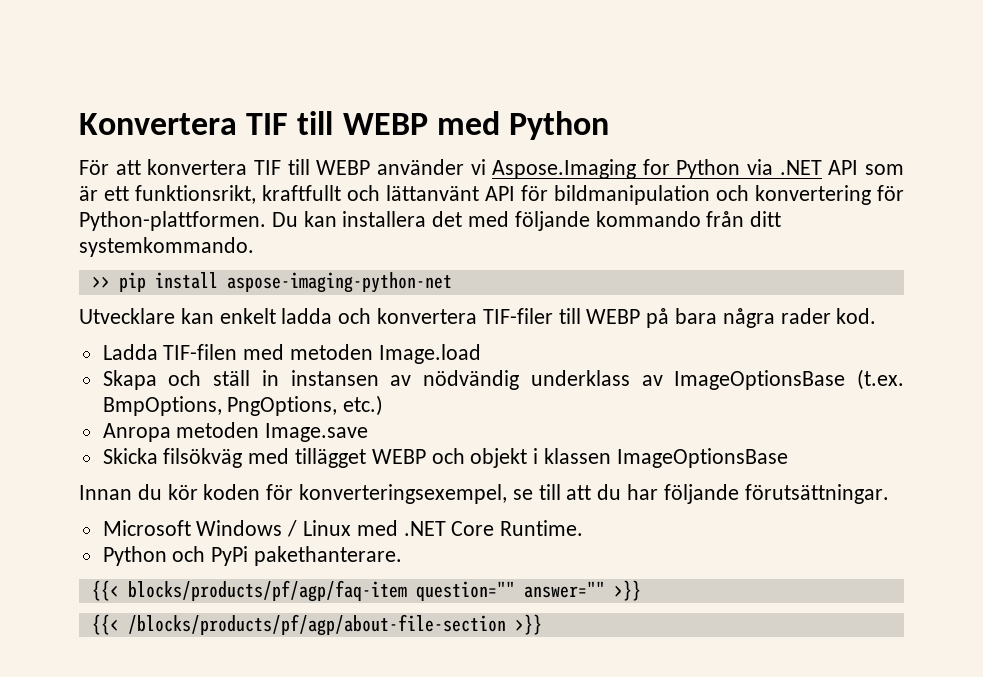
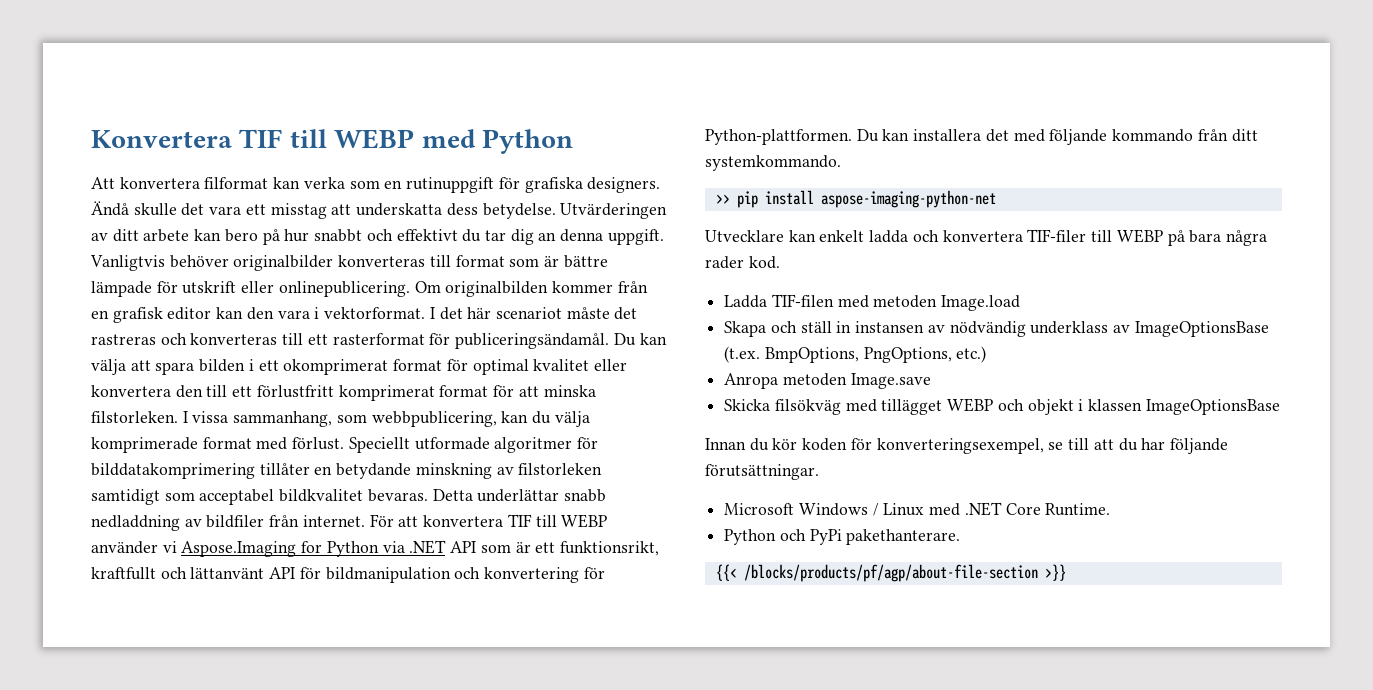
(609, 125) none -> [91,177,661,193] [91,201,668,219] [91,229,664,245] [90,255,608,271] [91,281,648,297] [91,307,638,323] [91,333,667,349] [91,359,627,375] [91,385,596,401] [91,411,590,427] [91,437,599,453] [91,463,603,479] [91,489,607,505] [91,515,365,531] Att konvertera filformat kan verka som en rutinuppgift för grafiska designers. Ändå skulle det vara ett misstag att underskatta dess betydelse. Utvärderingen av ditt arbete kan bero på hur snabbt och effektivt du tar dig an denna uppgift. Vanligtvis behöver originalbilder konverteras till format som är bättre lämpade för utskrift eller onlinepublicering. Om originalbilden kommer från en grafisk editor kan den vara i vektorformat. I det här scenariot måste det rastreras och konverteras till ett rasterformat för publiceringsändamål. Du kan välja att spara bilden i ett okomprimerat format för optimal kvalitet eller konvertera den till ett förlustfritt komprimerat format för att minska filstorleken. I vissa sammanhang, som webbpublicering, kan du välja komprimerade format med förlust. Speciellt utformade algoritmer för bilddatakomprimering tillåter en betydande minskning av filstorleken samtidigt som acceptabel bildkvalitet bevaras. Detta underlättar snabb nedladdning av bildfiler från internet.
[91,580,641,602] // {{< blocks/products/pf/agp/faq-item question="" answer="" >}} -> (961, 537) none

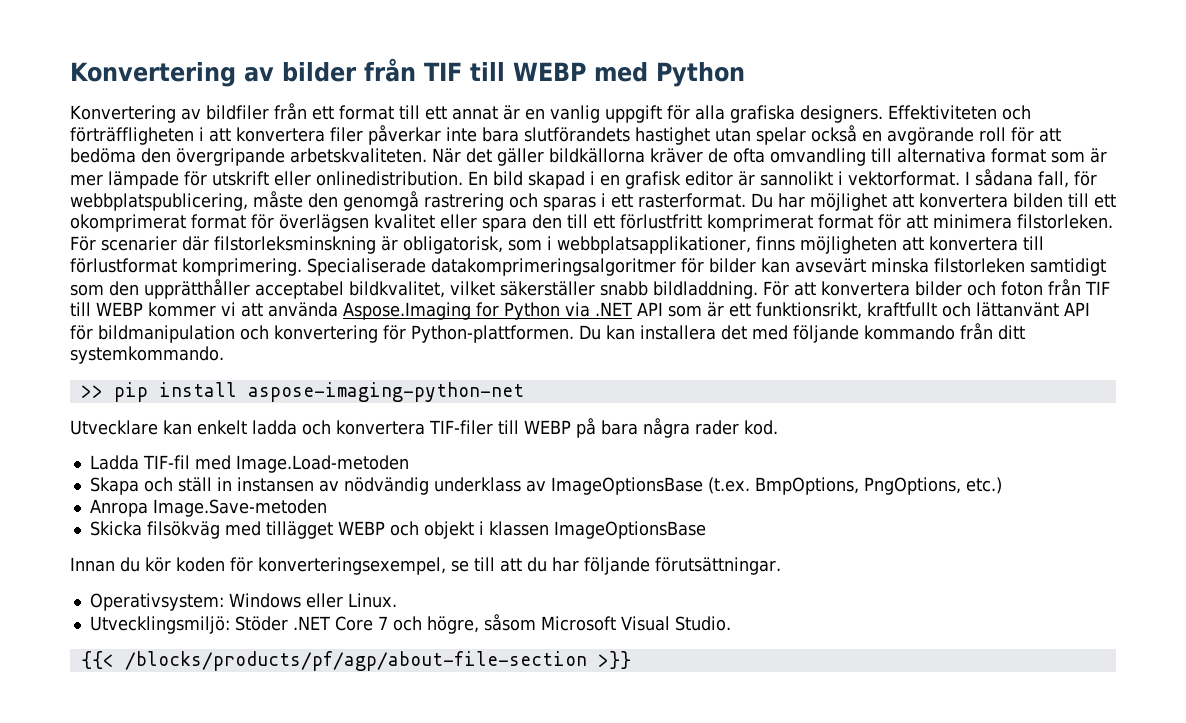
[91,130,232,148] Konvertera -> [70,58,416,87] Konvertering av bilder från
[91,177,661,193] [91,201,668,219] [91,229,664,245] [90,255,451,271] Att konvertera filformat kan verka som en rutinuppgift för grafiska designers. Ändå skulle det vara ett misstag att underskatta dess betydelse. Utvärderingen av ditt arbete kan bero på hur snabbt och effektivt du tar dig an denna uppgift. Vanligtvis behöver originalbilder konverteras till -> [70,103,1031,123] [70,125,1061,145] [70,148,986,166] Konvertering av bildfiler från ett format till ett annat är en vanlig uppgift för alla grafiska designers. Effektiviteten och förträffligheten i att konvertera filer påverkar inte bara slutförandets hastighet utan spelar också en avgörande roll för att bedöma den övergripande arbetskvaliteten. När det gäller bildkällorna kräver de ofta omvandling till alternativa
[563,255,608,268] bättre -> [70,174,103,186] mer
[278,281,648,297] [91,307,638,323] [91,333,667,349] [91,359,254,375] onlinepublicering. Om originalbilden kommer från en grafisk editor kan den vara i vektorformat. I det här scenariot måste det rastreras och konverteras till ett rasterformat för publiceringsändamål. Du kan välja att spara bilden i -> [316,169,1097,189] [70,191,1089,211] onlinedistribution. En bild skapad i en grafisk editor är sannolikt i vektorformat. I sådana fall, för webbplatspublicering, måste den genomgå rastrering och sparas i ett rasterformat. Du har möjlighet att konvertera bilden till
[472,359,529,375] optimal -> [279,214,369,232] överlägsen
[91,385,171,397] konvertera -> [482,217,527,232] spara
[543,385,596,397] [91,411,590,427] [91,437,599,453] [91,463,603,479] [91,489,607,505] [91,514,608,531] [91,541,177,554] minska filstorleken. I vissa sammanhang, som webbpublicering, kan du välja komprimerade format med förlust. Speciellt utformade algoritmer för bilddatakomprimering tillåter en betydande minskning av filstorleken samtidigt som acceptabel bildkvalitet bevaras. Detta underlättar snabb nedladdning av bildfiler från internet. För att konvertera TIF till WEBP använder vi -> [933,214,1113,229] [70,236,1044,254] [70,258,1106,276] [70,279,1110,299] [70,302,338,317] minimera filstorleken. För scenarier där filstorleksminskning är obligatorisk, som i webbplatsapplikationer, finns möjligheten att konvertera till förlustformat komprimering. Specialiserade datakomprimeringsalgoritmer för bilder kan avsevärt minska filstorleken samtidigt som den upprätthåller acceptabel bildkvalitet, vilket säkerställer snabb bildladdning. För att konvertera bilder och foton från TIF till WEBP kommer vi att använda
[771,294,1021,311] TIF-filen med metoden Image.load -> [142,455,409,473] TIF-fil med Image.Load-metoden
[782,373,931,389] metoden Image.save -> [152,499,327,517] Image.Save-metoden
[724,502,1111,516] [724,529,961,545] Microsoft Windows / Linux med .NET Core Runtime. // Python och PyPi pakethanterare. -> [89,593,397,611] [89,614,731,634] Operativsystem: Windows eller Linux. // Utvecklingsmiljö: Stöder .NET Core 7 och högre, såsom Microsoft Visual Studio.

